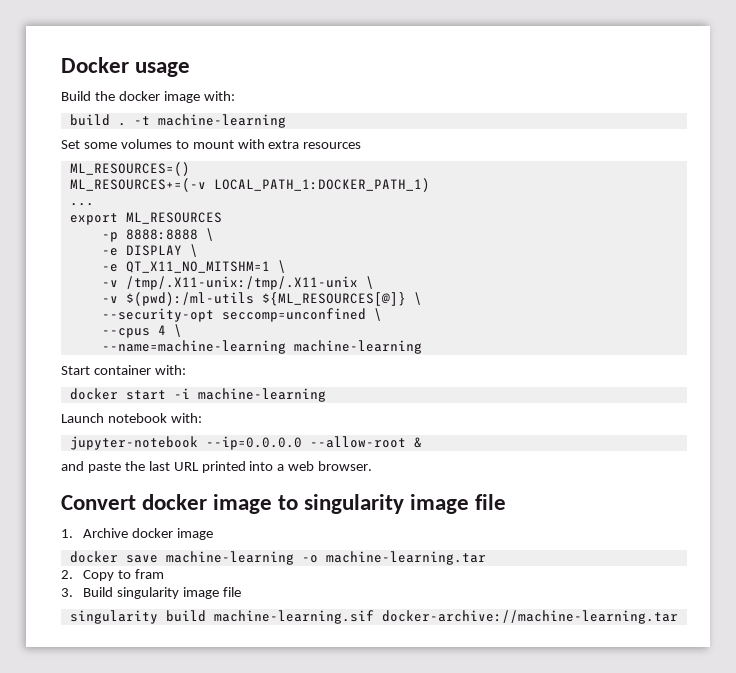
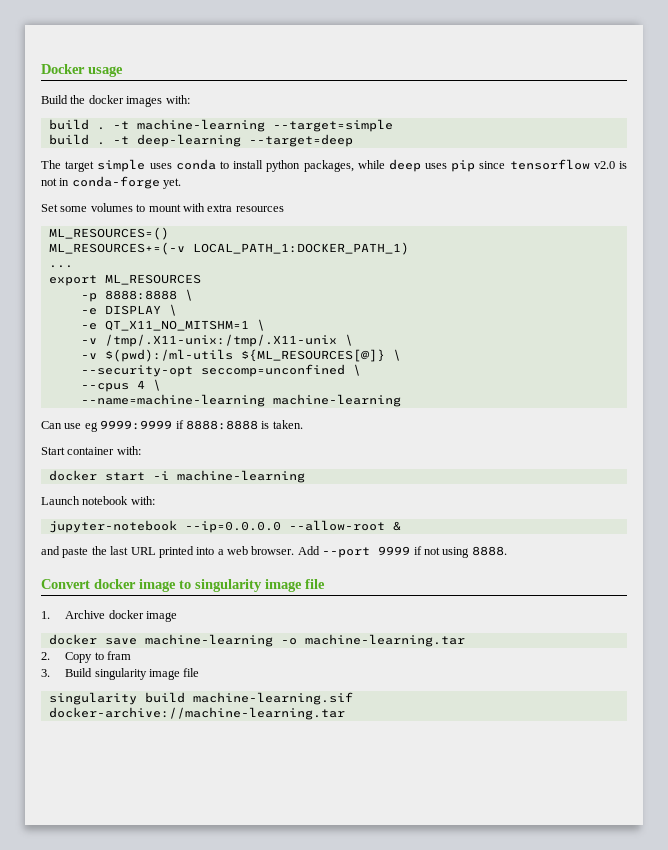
[163,91,200,103] image -> [126,96,163,107] images
(286, 121) none -> [272,119,393,132] [48,134,353,147] [41,159,627,172] [41,176,182,189] --target=simple // build . -t deep-learning --target=deep // The target simple uses conda to install python packages, while deep uses pip since tensorflow v2.0 is not in conda-forge yet.
(422, 347) none -> [41,420,303,432] // Can use eg 9999:9999 if 8888:8888 is taken.
(373, 466) none -> [297,546,507,558] Add --port 9999 if not using 8888.

